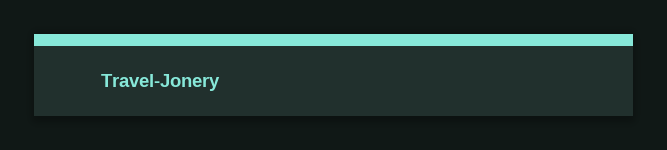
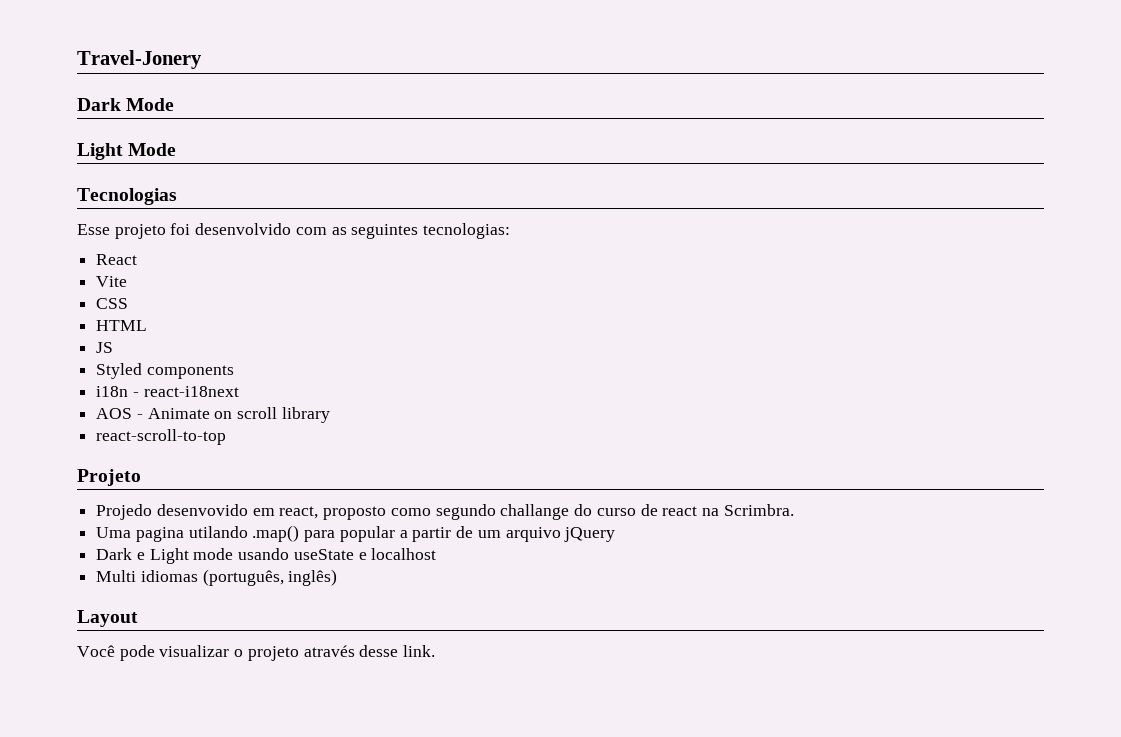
(220, 82) none -> [77,98,175,111] [77,143,177,160] [77,188,177,205] [77,223,511,239] [96,254,138,265] [96,276,128,287] [96,298,129,309] [96,320,148,331] [96,342,114,353] [96,363,234,379] [96,386,239,397] [96,407,330,423] [96,429,227,445] [77,469,141,486] [96,504,794,520] [96,525,616,542] [96,548,437,564] [96,569,338,586] [77,610,138,627] [77,645,436,661] // Dark Mode // Light Mode // Tecnologias // Esse projeto foi desenvolvido com as seguintes tecnologias: // React // Vite // CSS // HTML // JS // Styled components // i18n - react-i18next // AOS - Animate on scroll library // react-scroll-to-top // Projeto // Projedo desenvovido em react, proposto como segundo challange do curso de react na Scrimbra. // Uma pagina utilando .map() para popular a partir de um arquivo jQuery // Dark e Light mode usando useState e localhost // Multi idiomas (português, inglês) // Layout // Você pode visualizar o projeto através desse link.

